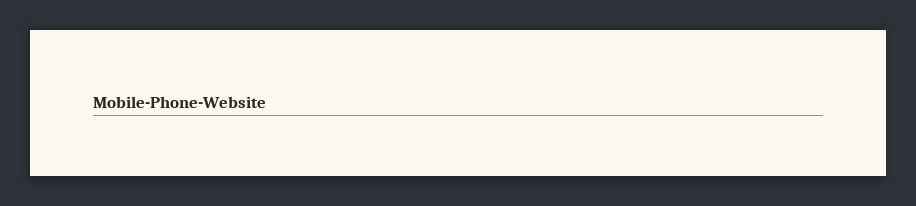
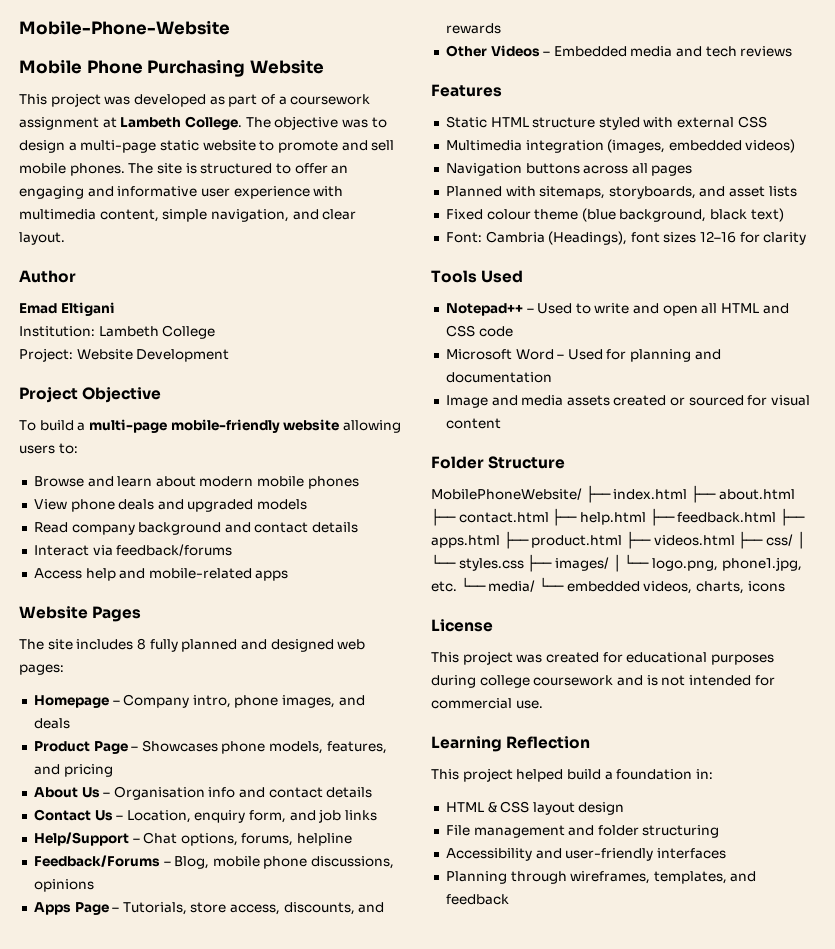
(266, 102) none -> [19,59,324,77] [19,93,371,107] [19,116,387,130] [19,140,395,153] [19,163,349,176] [19,186,344,199] [19,209,357,222] [19,232,65,245] [19,270,76,283] [19,302,115,316] [19,325,216,339] [19,348,230,362] [19,387,162,403] [19,419,401,433] [19,443,78,454] [33,476,359,489] [33,499,308,512] [33,522,359,535] [33,544,233,556] [33,568,289,581] [19,606,142,622] [19,638,366,652] [19,664,64,675] [33,694,365,708] [33,718,70,729] [33,740,387,754] [33,764,113,777] [33,786,373,800] [33,809,378,823] [33,832,353,846] [33,855,395,869] [33,879,94,892] [33,902,385,915] [445,23,501,34] [445,45,793,57] [431,84,502,97] [445,116,767,130] [445,139,796,153] [445,163,693,176] [445,186,797,199] [445,208,784,222] [445,231,807,245] [431,270,524,283] [445,303,789,316] [445,325,513,337] [445,349,721,362] [445,372,552,383] [445,395,811,408] [445,418,501,429] [431,456,566,469] [431,485,795,503] [431,508,805,526] [431,531,805,549] [431,554,802,572] [431,577,785,594] [431,619,493,632] [431,651,774,665] [431,675,775,688] [431,698,543,709] [431,736,591,752] [431,768,713,782] [445,801,625,815] [445,825,720,838] [445,848,726,861] [445,871,757,884] [445,894,509,905] // Mobile Phone Purchasing Website // This project was developed as part of a coursework assignment at Lambeth College. The objective was to design a multi-page static website to promote and sell mobile phones. The site is structured to offer an engaging and informative user experience with multimedia content, simple navigation, and clear layout. // Author // Emad Eltigani // Institution: Lambeth College // Project: Website Development // Project Objective // To build a multi-page mobile-friendly website allowing users to: // Browse and learn about modern mobile phones // View phone deals and upgraded models // Read company background and contact details // Interact via feedback/forums // Access help and mobile-related apps // Website Pages // The site includes 8 fully planned and designed web pages: // Homepage – Company intro, phone images, and deals // Product Page – Showcases phone models, features, and pricing // About Us – Organisation info and contact details // Contact Us – Location, enquiry form, and job links // Help/Support – Chat options, forums, helpline // Feedback/Forums – Blog, mobile phone discussions, opinions // Apps Page – Tutorials, store access, discounts, and rewards // Other Videos – Embedded media and tech reviews // Features // Static HTML structure styled with external CSS // Multimedia integration (images, embedded videos) // Navigation buttons across all pages // Planned with sitemaps, storyboards, and asset lists // Fixed colour theme (blue background, black text) // Font: Cambria (Headings), font sizes 12–16 for clarity // Tools Used // Notepad++ – Used to write and open all HTML and CSS code // Microsoft Word – Used for planning and documentation // Image and media assets created or sourced for visual content // Folder Structure // MobilePhoneWebsite/ ├── index.html ├── about.html ├── contact.html ├── help.html ├── feedback.html ├── apps.html ├── product.html ├── videos.html ├── css/ │ └── styles.css ├── images/ │ └── logo.png, phone1.jpg, etc. └── media/ └── embedded videos, charts, icons // License // This project was created for educational purposes during college coursework and is not intended for commercial use. // Learning Reflection // This project helped build a foundation in: // HTML & CSS layout design // File management and folder structuring // Accessibility and user-friendly interfaces // Planning through wireframes, templates, and feedback

